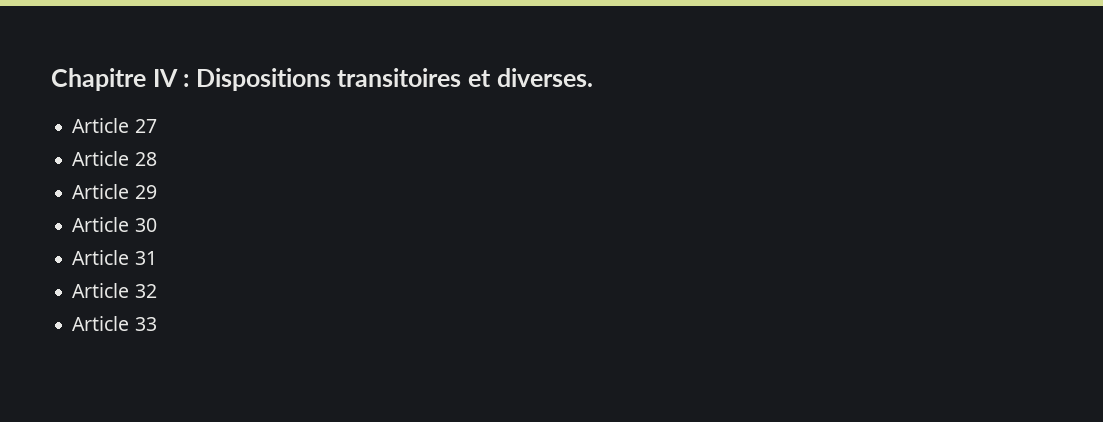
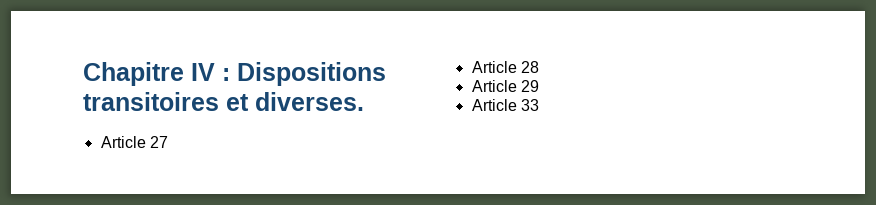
[72,217,157,232] [72,250,157,265] [72,283,157,298] // Article 30 // Article 31 // Article 32 -> (539, 86) none

